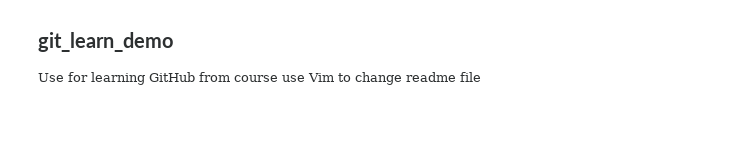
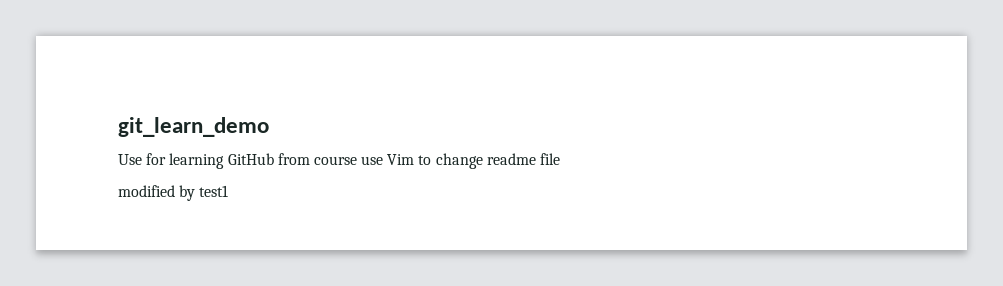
(481, 77) none -> [118,185,229,201] // modified by test1

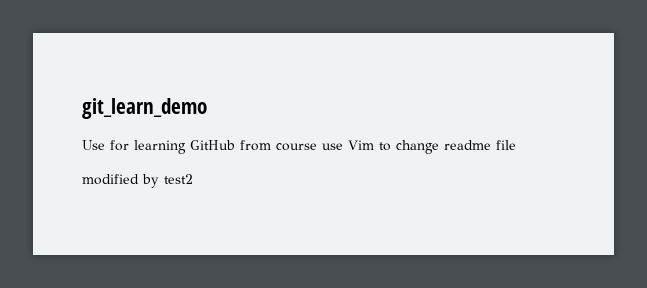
[199,185,229,197] test1 -> [164,174,193,184] test2

